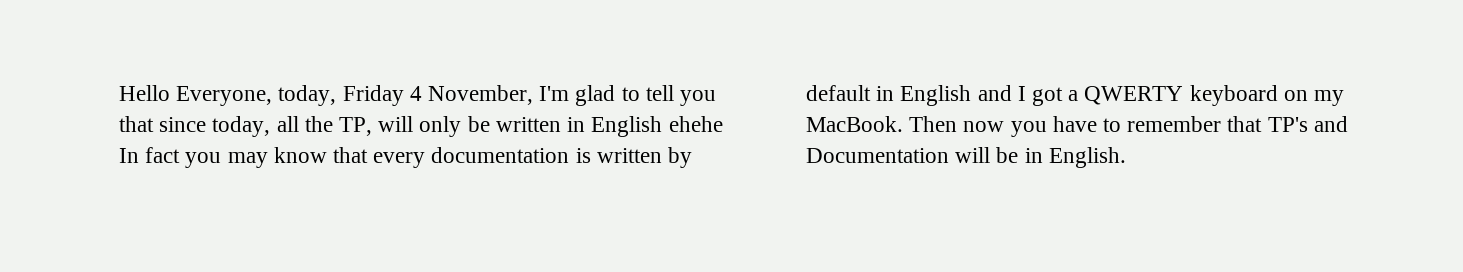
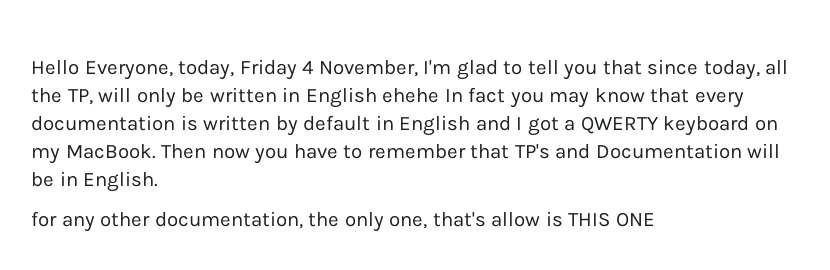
(1126, 157) none -> [31,211,655,232] // for any other documentation, the only one, that's allow is THIS ONE

